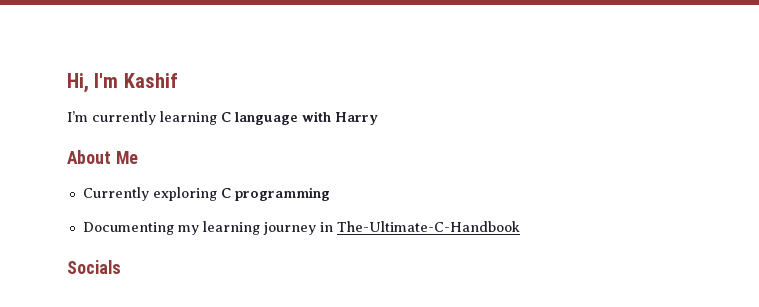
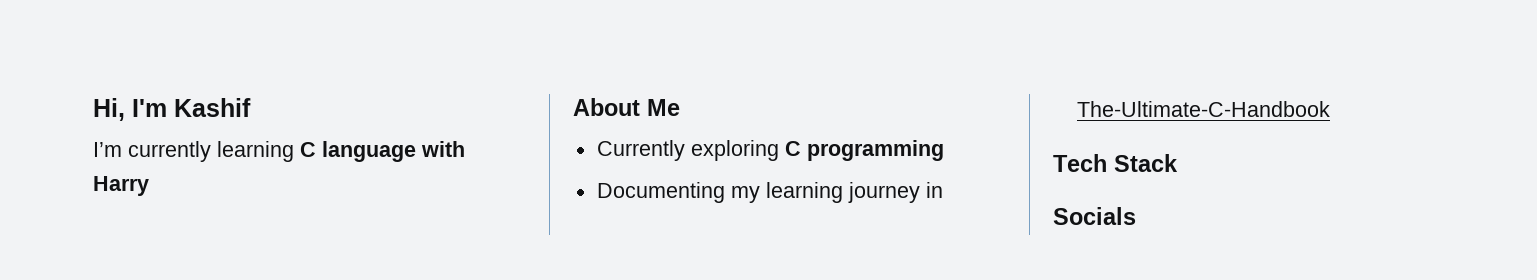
(520, 226) none -> [1053,154,1178,172] // Tech Stack

